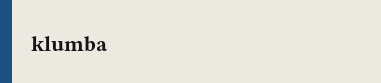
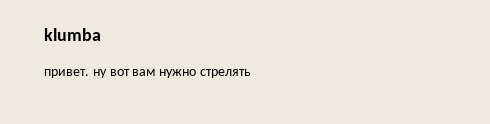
(108, 44) none -> [44,69,251,78] // привет. ну вот вам нужно стрелять

